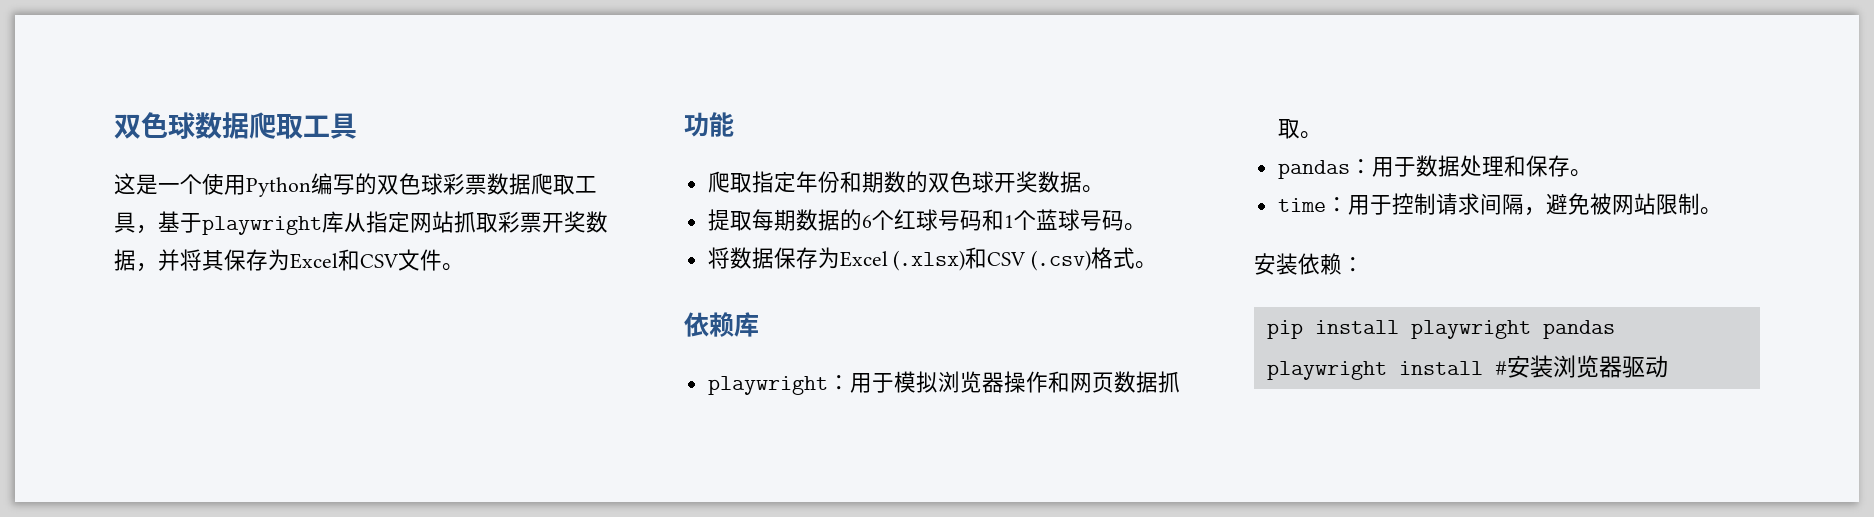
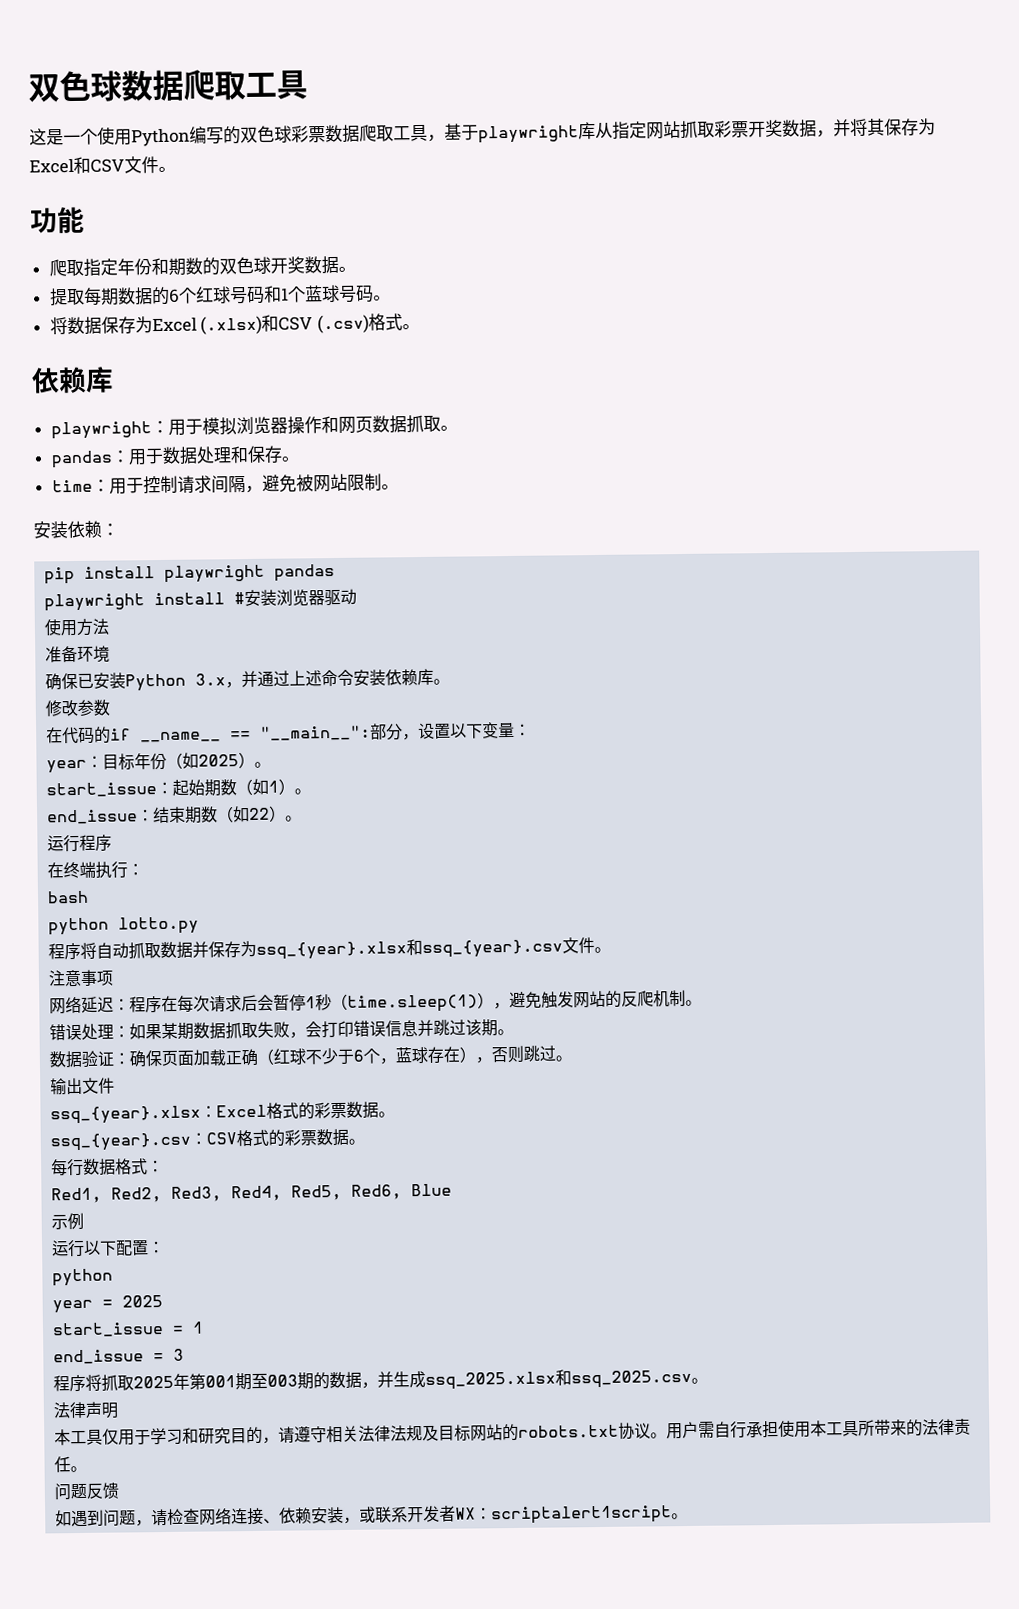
(1668, 366) none -> [44,618,111,637] [45,645,111,663] [45,668,451,692] [45,699,111,717] [46,722,532,745] [46,751,272,774] [46,778,312,798] [47,805,303,825] [47,834,113,853] [47,861,145,879] [47,890,90,904] [48,916,200,936] [48,937,612,961] [48,969,115,987] [49,989,703,1015] [49,1019,515,1041] [49,1045,573,1069] [50,1077,116,1095] [50,1101,396,1125] [50,1128,366,1152] [51,1158,165,1177] [51,1183,453,1204] [51,1212,85,1231] [51,1239,166,1258] [52,1268,114,1287] [52,1295,164,1314] [52,1321,205,1338] [53,1348,185,1365] [53,1369,709,1393] [53,1401,120,1419] [54,1418,972,1446] [54,1456,88,1473] [54,1482,120,1501] [55,1505,689,1528] // 使用方法 // 准备环境 // 确保已安装Python 3.x，并通过上述命令安装依赖库。 // 修改参数 // 在代码的if __name__ == "__main__":部分，设置以下变量： // year：目标年份（如2025）。 // start_issue：起始期数（如1）。 // end_issue：结束期数（如22）。 // 运行程序 // 在终端执行： // bash // python lotto.py // 程序将自动抓取数据并保存为ssq_{year}.xlsx和ssq_{year}.csv文件。 // 注意事项 // 网络延迟：程序在每次请求后会暂停1秒（time.sleep(1)），避免触发网站的反爬机制。 // 错误处理：如果某期数据抓取失败，会打印错误信息并跳过该期。 // 数据验证：确保页面加载正确（红球不少于6个，蓝球存在），否则跳过。 // 输出文件 // ssq_{year}.xlsx：Excel格式的彩票数据。 // ssq_{year}.csv：CSV格式的彩票数据。 // 每行数据格式： // Red1, Red2, Red3, Red4, Red5, Red6, Blue // 示例 // 运行以下配置： // python // year = 2025 // start_issue = 1 // end_issue = 3 // 程序将抓取2025年第001期至003期的数据，并生成ssq_2025.xlsx和ssq_2025.csv。 // 法律声明 // 本工具仅用于学习和研究目的，请遵守相关法律法规及目标网站的robots.txt协议。用户需自行承担使用本工具所带来的法律责任。 // 问题反馈 // 如遇到问题，请检查网络连接、依赖安装，或联系开发者WX：scriptalert1script。

